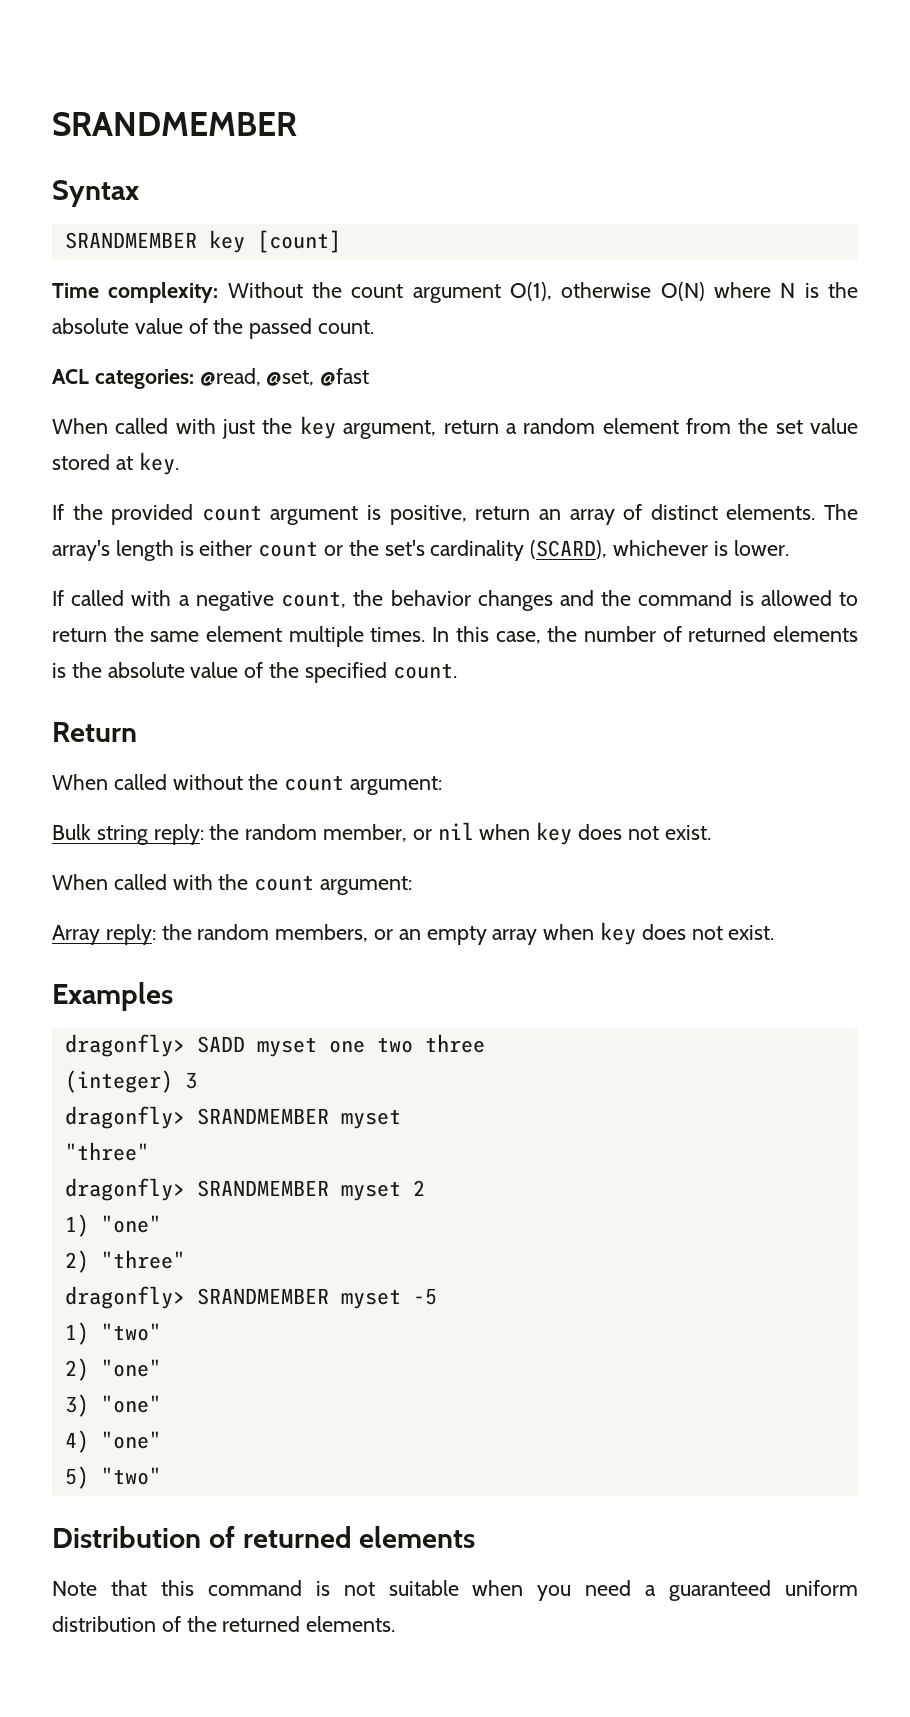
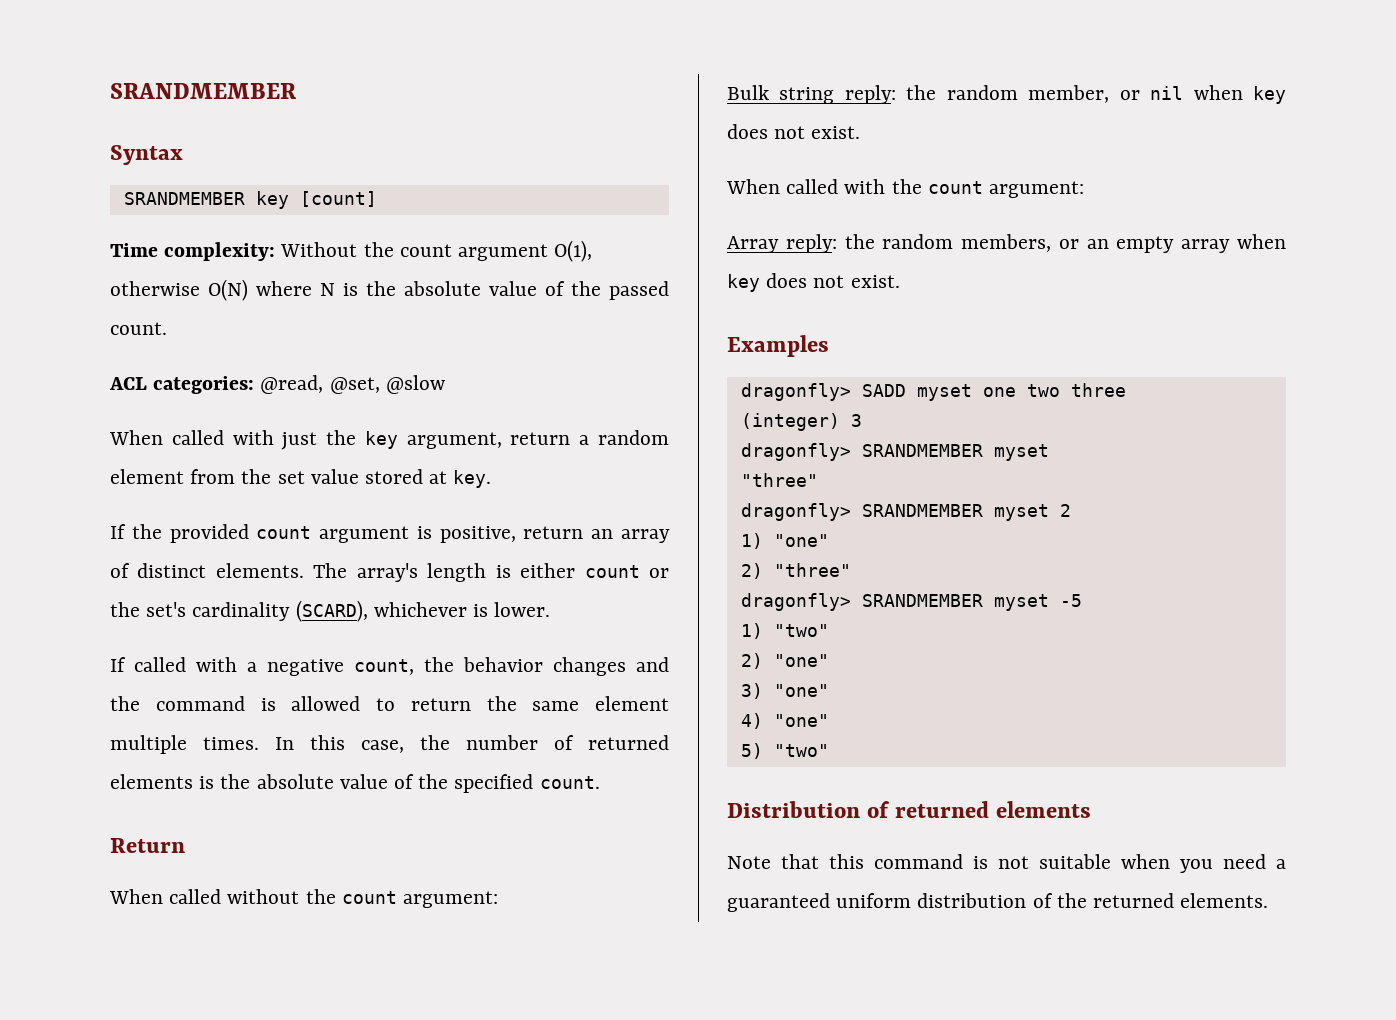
[320,368,370,386] @fast -> [385,375,445,394] @slow

